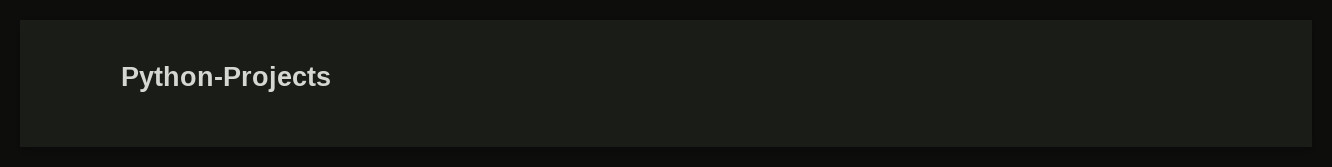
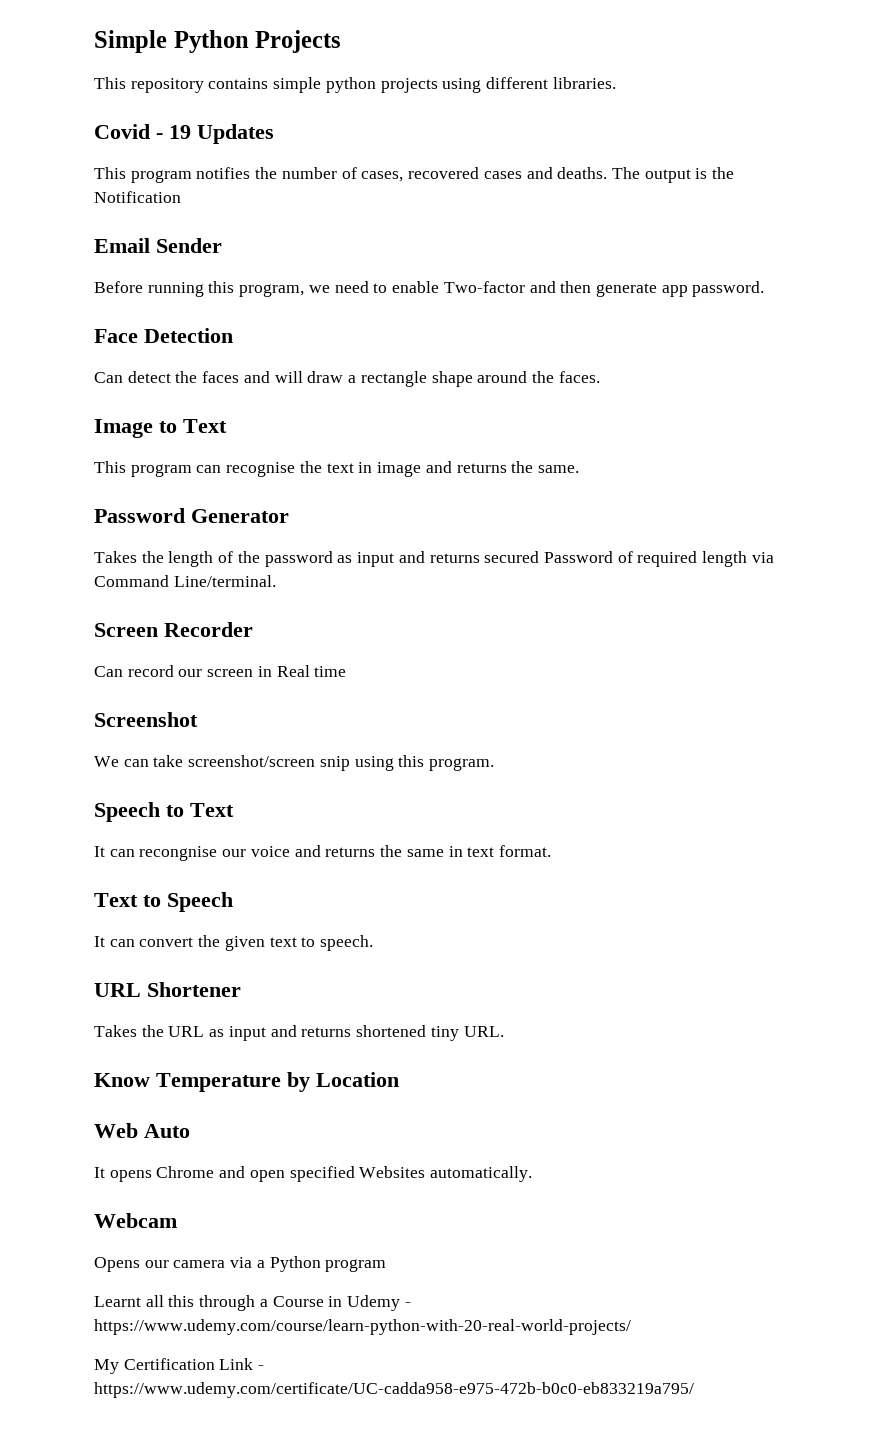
[121,66,331,92] Python-Projects -> [94,30,342,53] [94,77,616,93] [94,124,274,144] [94,167,735,183] [94,191,181,203] [94,238,222,253] [94,281,765,297] [94,328,233,343] [94,371,600,387] [94,419,227,438] [94,461,579,477] [94,508,289,523] [94,551,774,567] [94,575,276,587] [94,622,253,637] [94,665,347,677] [94,712,198,727] [94,755,495,771] [94,802,234,822] [94,845,551,861] [94,892,233,912] [94,935,374,951] [94,982,241,997] [94,1025,504,1041] [94,1072,399,1092] [94,1123,190,1138] [94,1166,533,1182] [94,1213,177,1228] [94,1256,387,1272] [94,1295,411,1311] [94,1319,631,1335] [94,1358,265,1374] [94,1382,694,1398] Simple Python Projects // This repository contains simple python projects using different libraries. // Covid - 19 Updates // This program notifies the number of cases, recovered cases and deaths. The output is the Notification // Email Sender // Before running this program, we need to enable Two-factor and then generate app password. // Face Detection // Can detect the faces and will draw a rectangle shape around the faces. // Image to Text // This program can recognise the text in image and returns the same. // Password Generator // Takes the length of the password as input and returns secured Password of required length via Command Line/terminal. // Screen Recorder // Can record our screen in Real time // Screenshot // We can take screenshot/screen snip using this program. // Speech to Text // It can recongnise our voice and returns the same in text format. // Text to Speech // It can convert the given text to speech. // URL Shortener // Takes the URL as input and returns shortened tiny URL. // Know Temperature by Location // Web Auto // It opens Chrome and open specified Websites automatically. // Webcam // Opens our camera via a Python program // Learnt all this through a Course in Udemy - https://www.udemy.com/course/learn-python-with-20-real-world-projects/ // My Certification Link - https://www.udemy.com/certificate/UC-cadda958-e975-472b-b0c0-eb833219a795/

